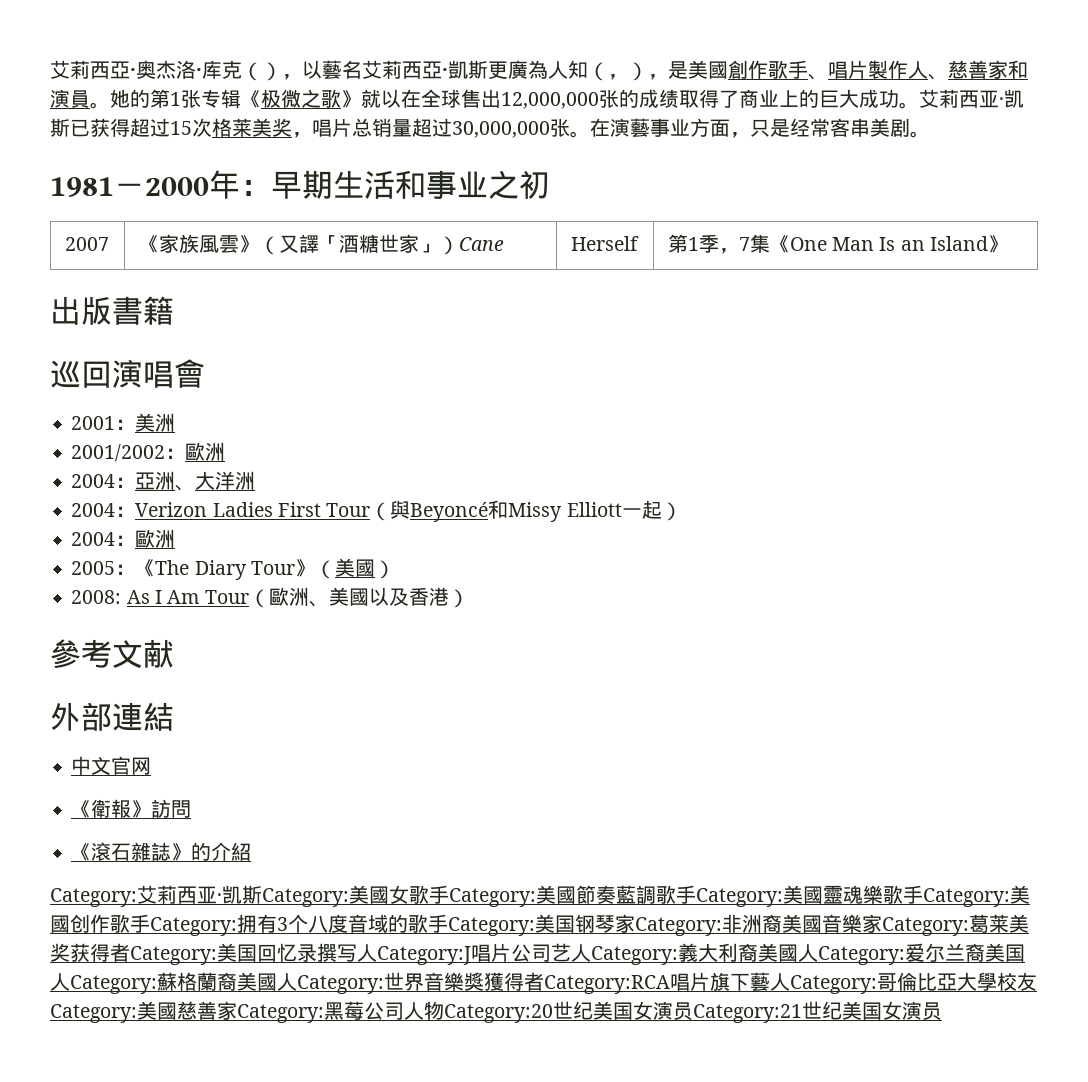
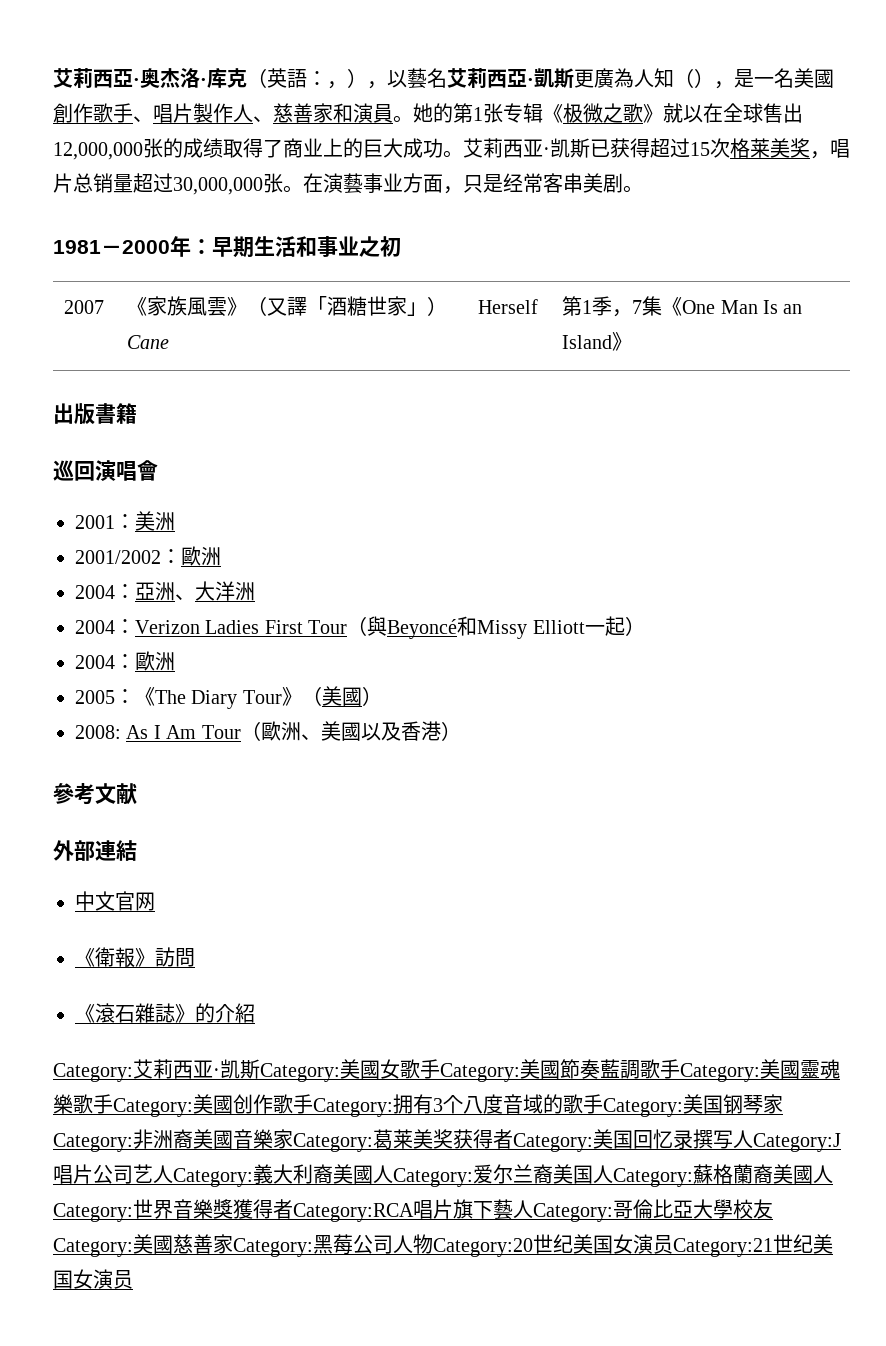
(262, 71) none -> [267,68,347,89] 英語：，
[608,61,688,81] ，），是 -> [694,68,794,89] ），是一名

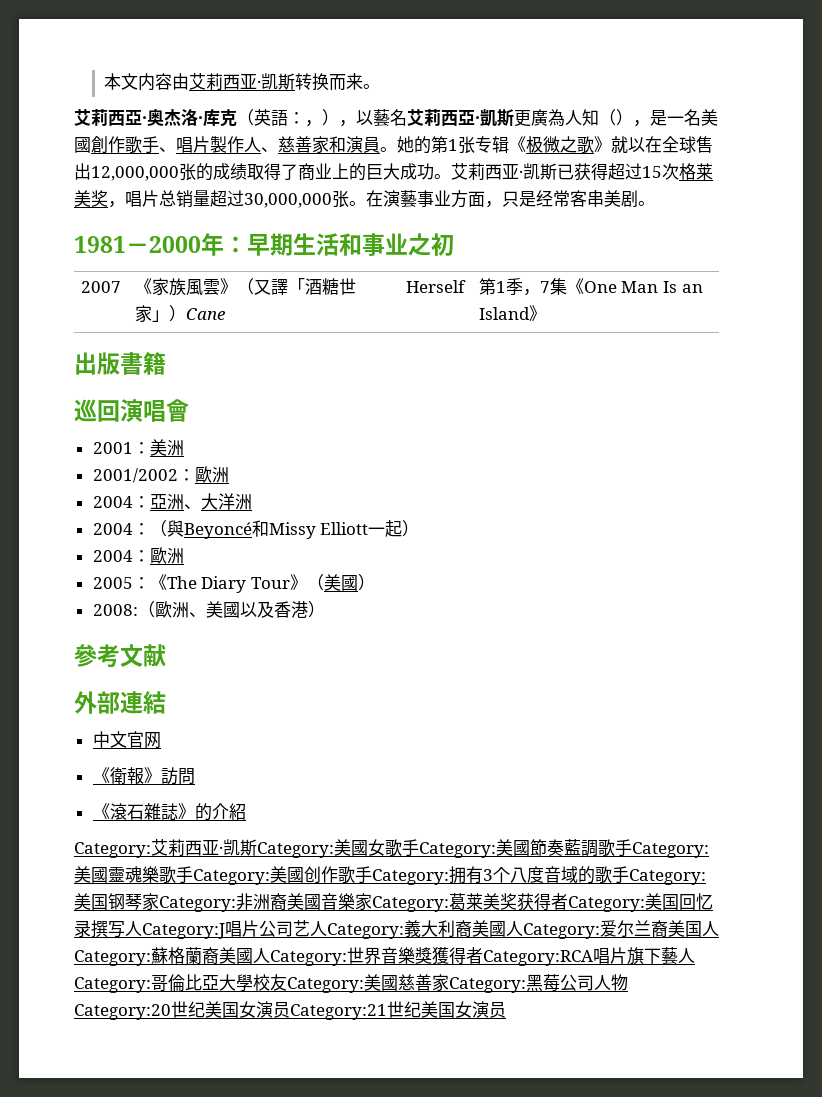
(53, 78) none -> [104,73,381,91] 本文内容由艾莉西亚·凯斯转换而来。 //
[135,620,348,634] Verizon Ladies First Tour -> (150, 529) none
[126,725,241,739] As I Am Tour -> (138, 610) none

